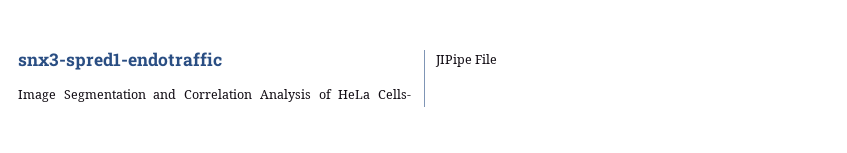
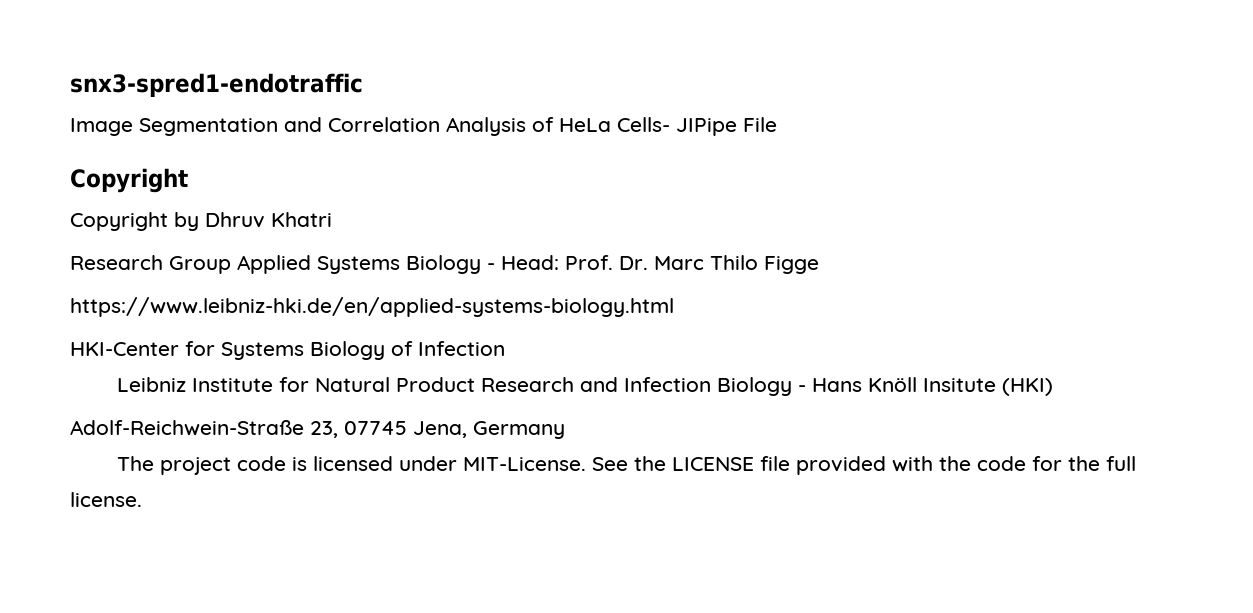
(498, 59) none -> [70,168,188,193] [70,212,332,231] [70,255,819,274] [70,297,674,317] [70,341,505,360] [117,377,1054,396] [70,420,565,439] [117,456,1137,475] [70,492,142,507] // Copyright // Copyright by Dhruv Khatri // Research Group Applied Systems Biology - Head: Prof. Dr. Marc Thilo Figge // https://www.leibniz-hki.de/en/applied-systems-biology.html // HKI-Center for Systems Biology of Infection // Leibniz Institute for Natural Product Research and Infection Biology - Hans Knöll Insitute (HKI) // Adolf-Reichwein-Straße 23, 07745 Jena, Germany // The project code is licensed under MIT-License. See the LICENSE file provided with the code for the full license.

